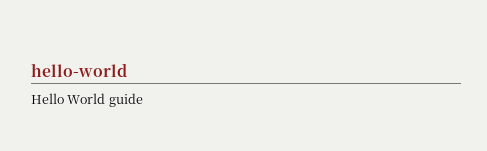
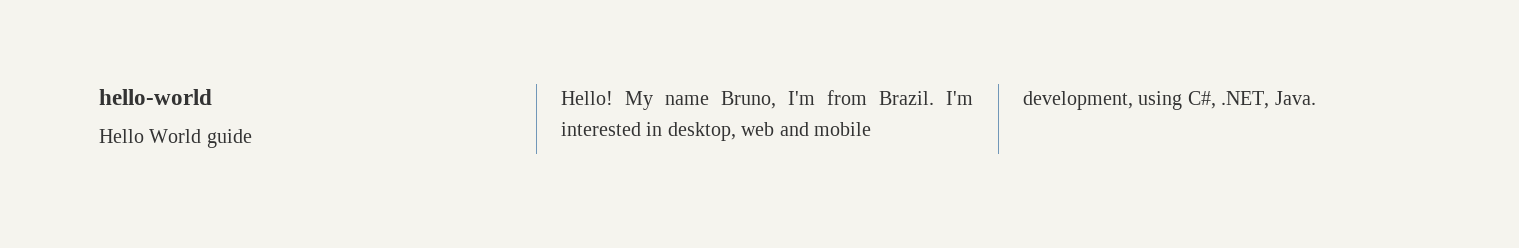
(143, 100) none -> [561,90,973,110] [561,122,871,141] [1023,91,1316,110] // Hello! My name Bruno, I'm from Brazil. I'm interested in desktop, web and mobile development, using C#, .NET, Java.

